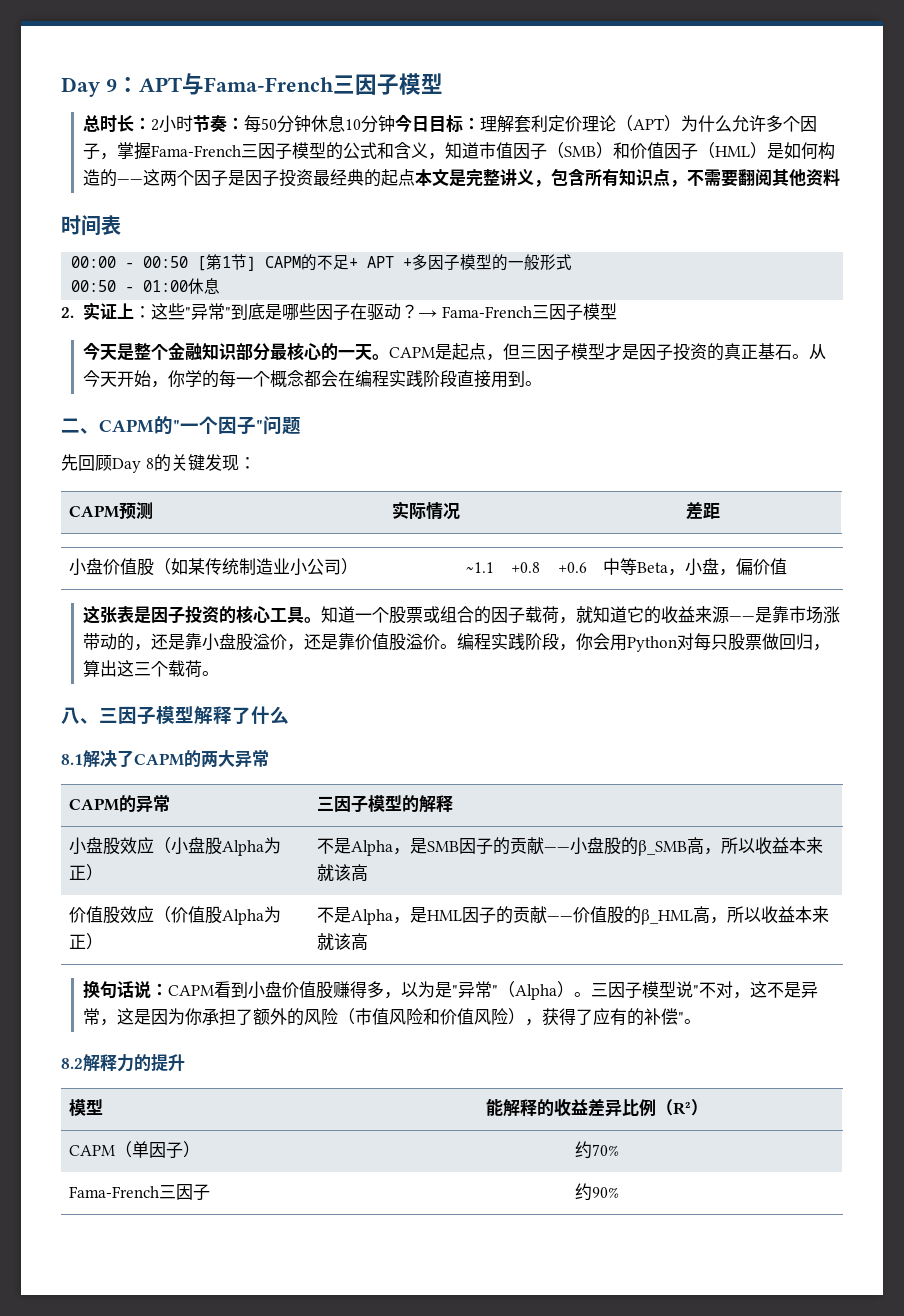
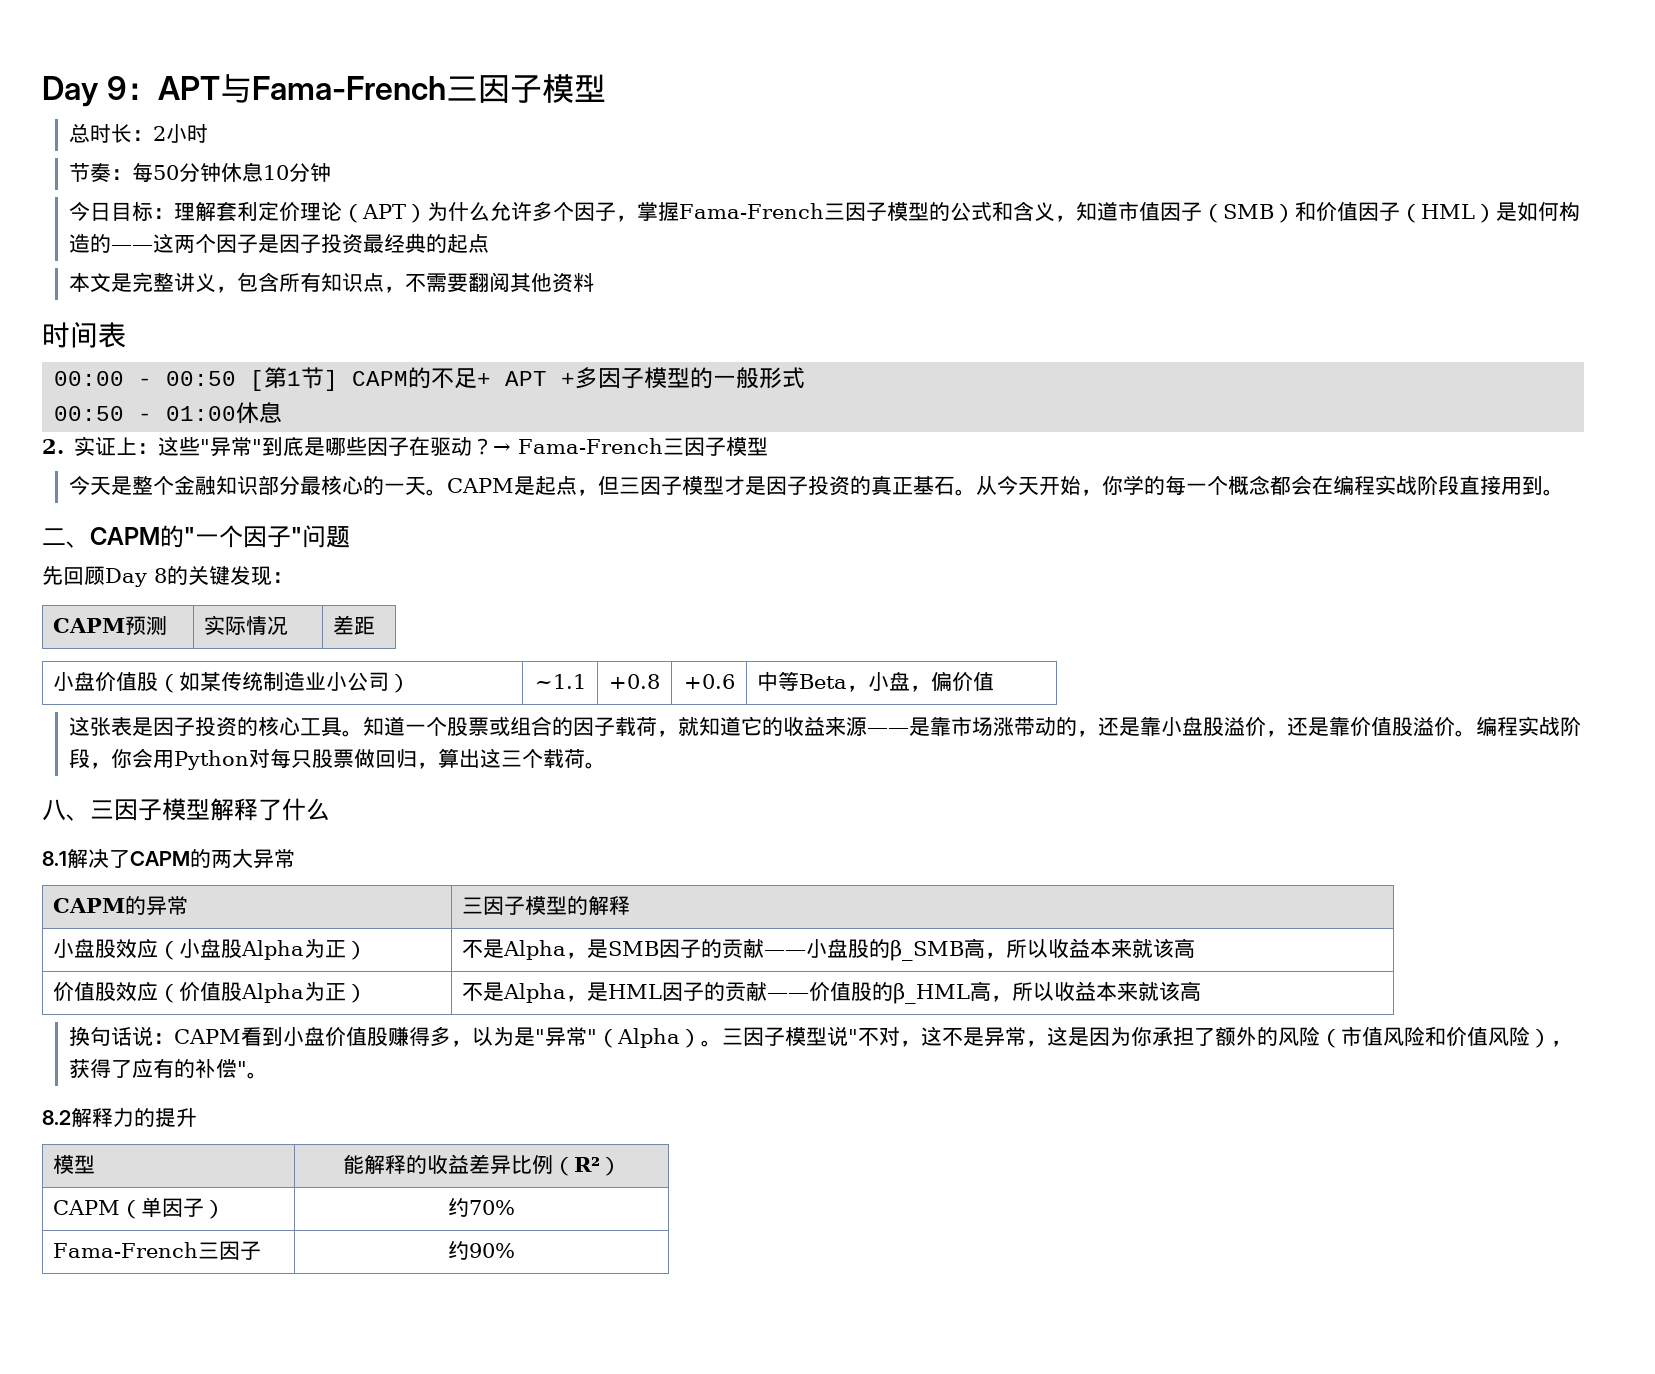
(194, 123) none -> (209, 133) //
(396, 123) none -> (332, 172) //
(416, 177) none -> (490, 243) //
[406,370,424,387] 践 -> [1396,476,1418,495] 战
[508,633,526,650] 践 -> [1539,717,1561,736] 战

